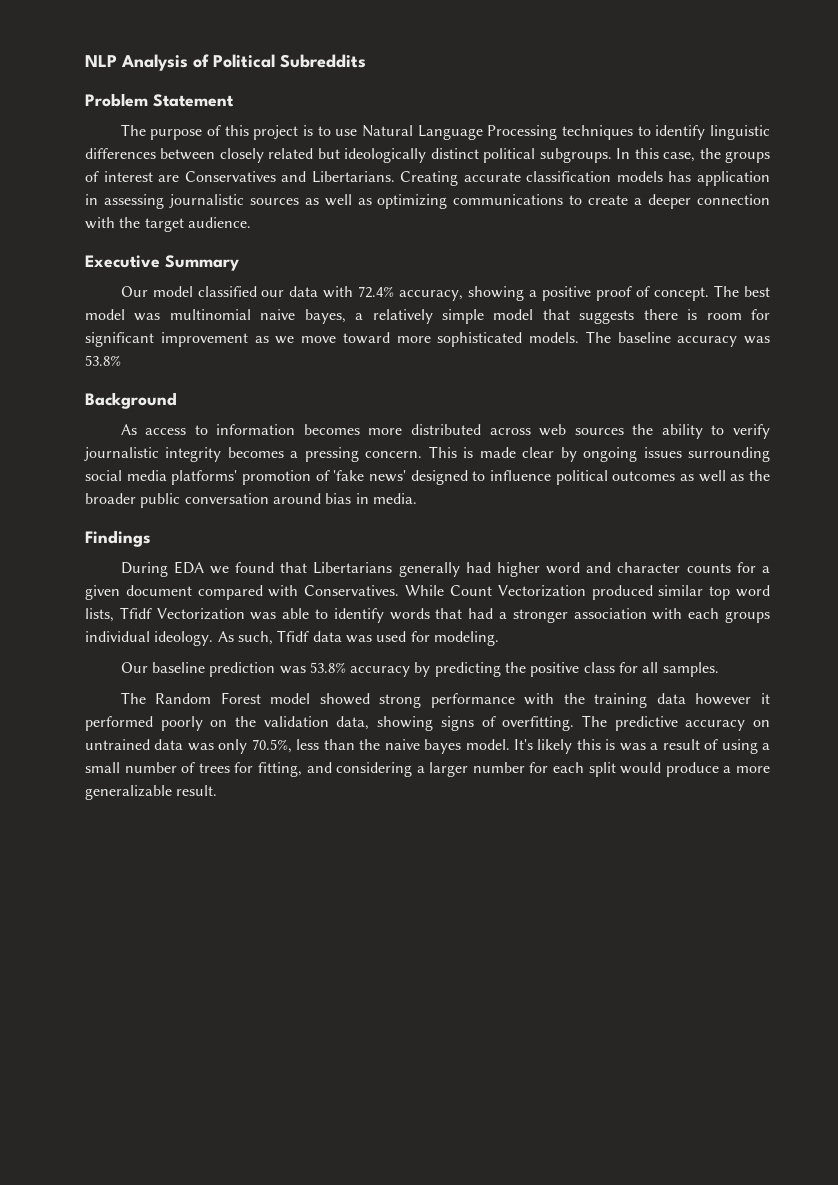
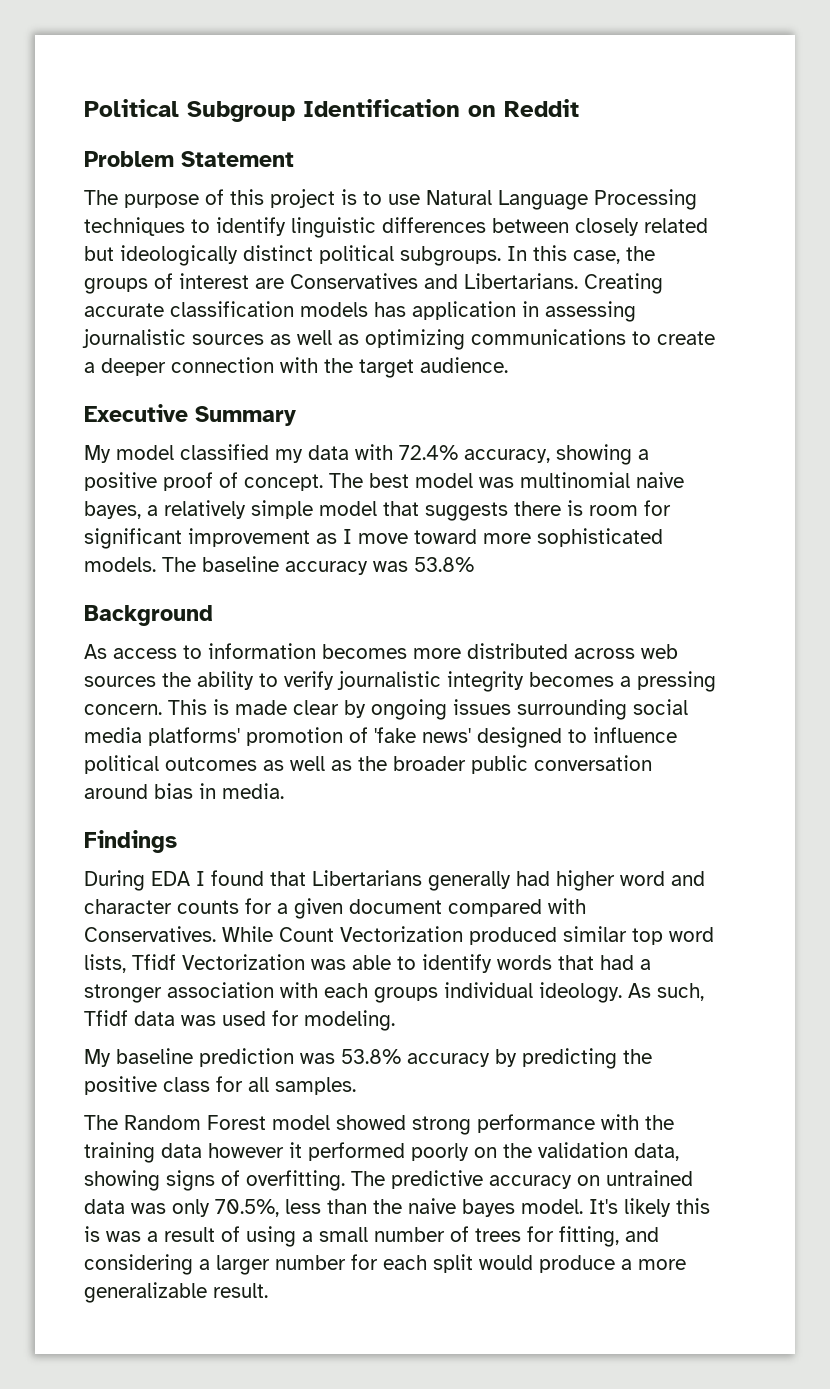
[85,54,366,71] NLP Analysis of Political Subreddits -> [84,99,579,122] Political Subgroup Identification on Reddit
[120,286,148,297] Our -> [84,445,111,463] My
[261,290,285,297] our -> [275,449,303,463] my
[275,336,295,344] we -> [343,529,352,544] I
[209,566,229,574] we -> [196,871,205,886] I
[120,662,148,673] Our -> [84,1049,111,1067] My

